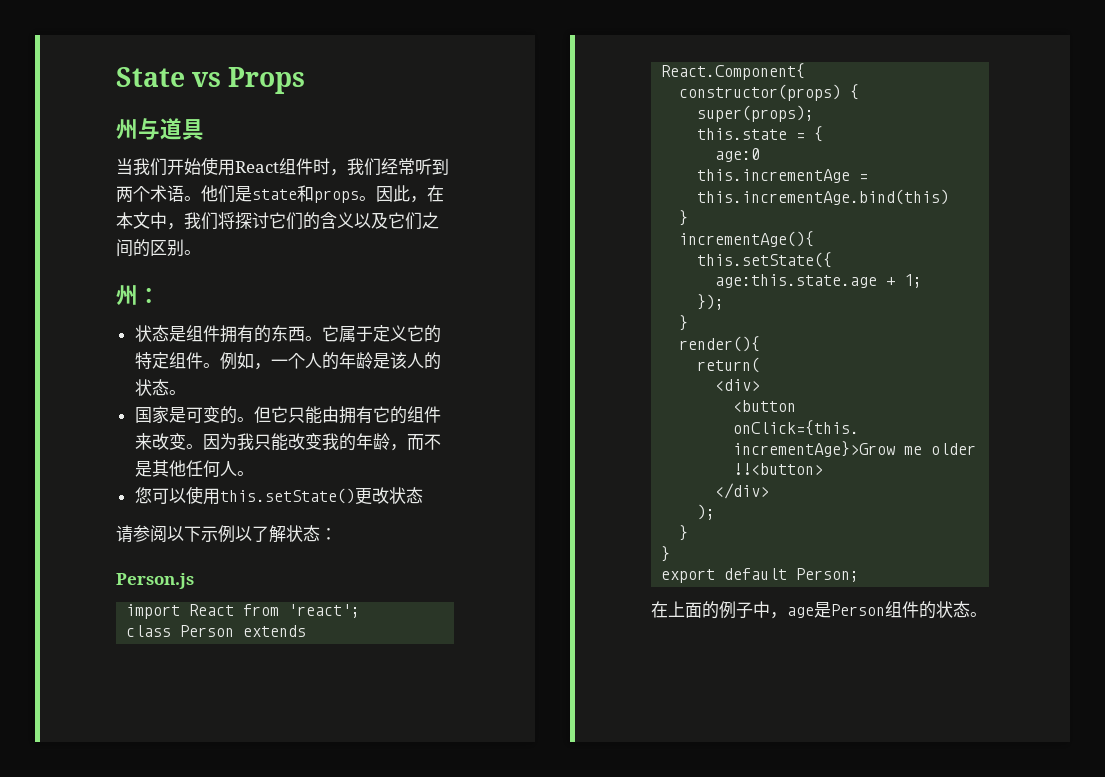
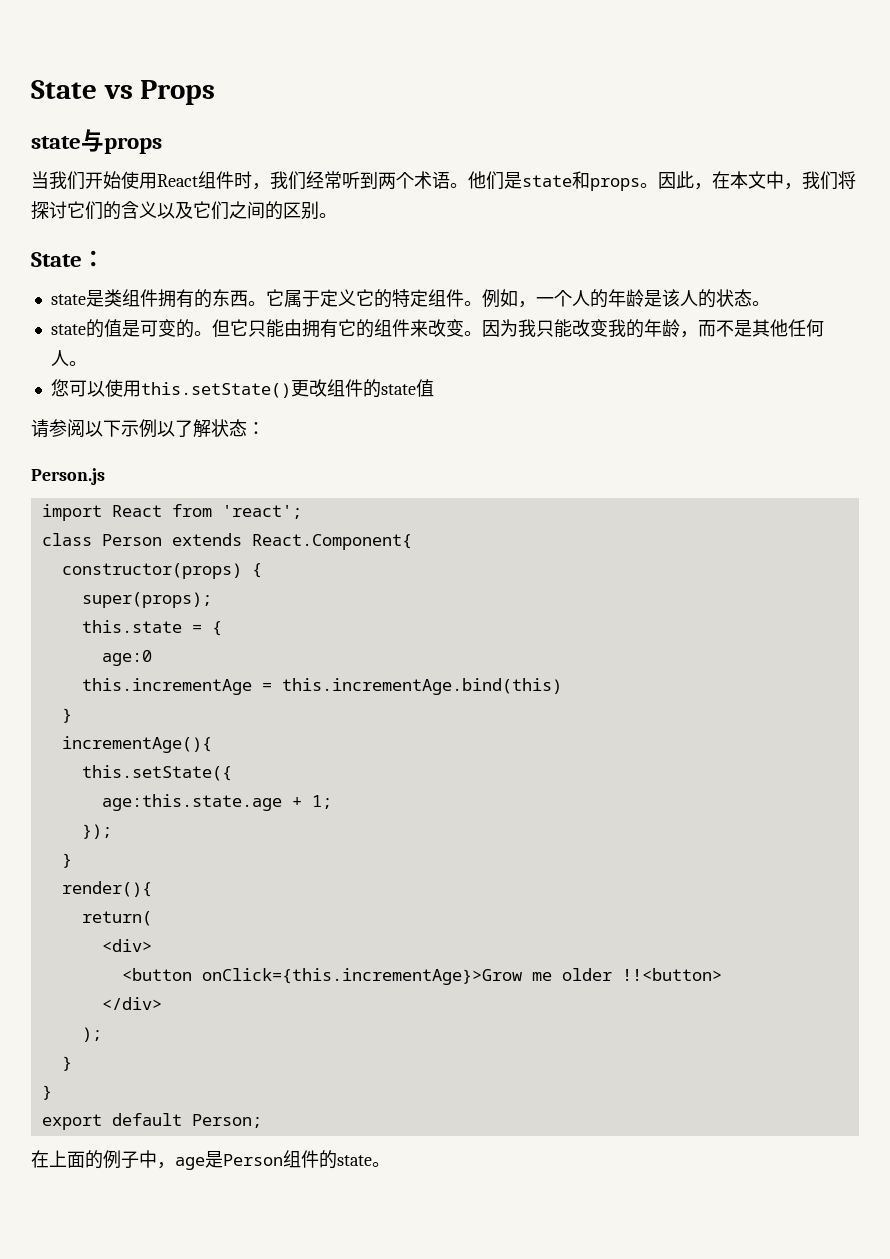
[116,118,204,140] 州与道具 -> [31,129,162,154] state与props
[116,285,160,305] [134,325,186,342] 州： // 状态是 -> [31,250,105,267] [50,289,122,307] State： // state是类
[134,406,169,424] 国家 -> [50,319,122,338] state的值
[388,487,423,504] 状态 -> [326,379,434,398] 组件的state值
[936,601,970,618] 状态 -> [337,1155,372,1166] state

